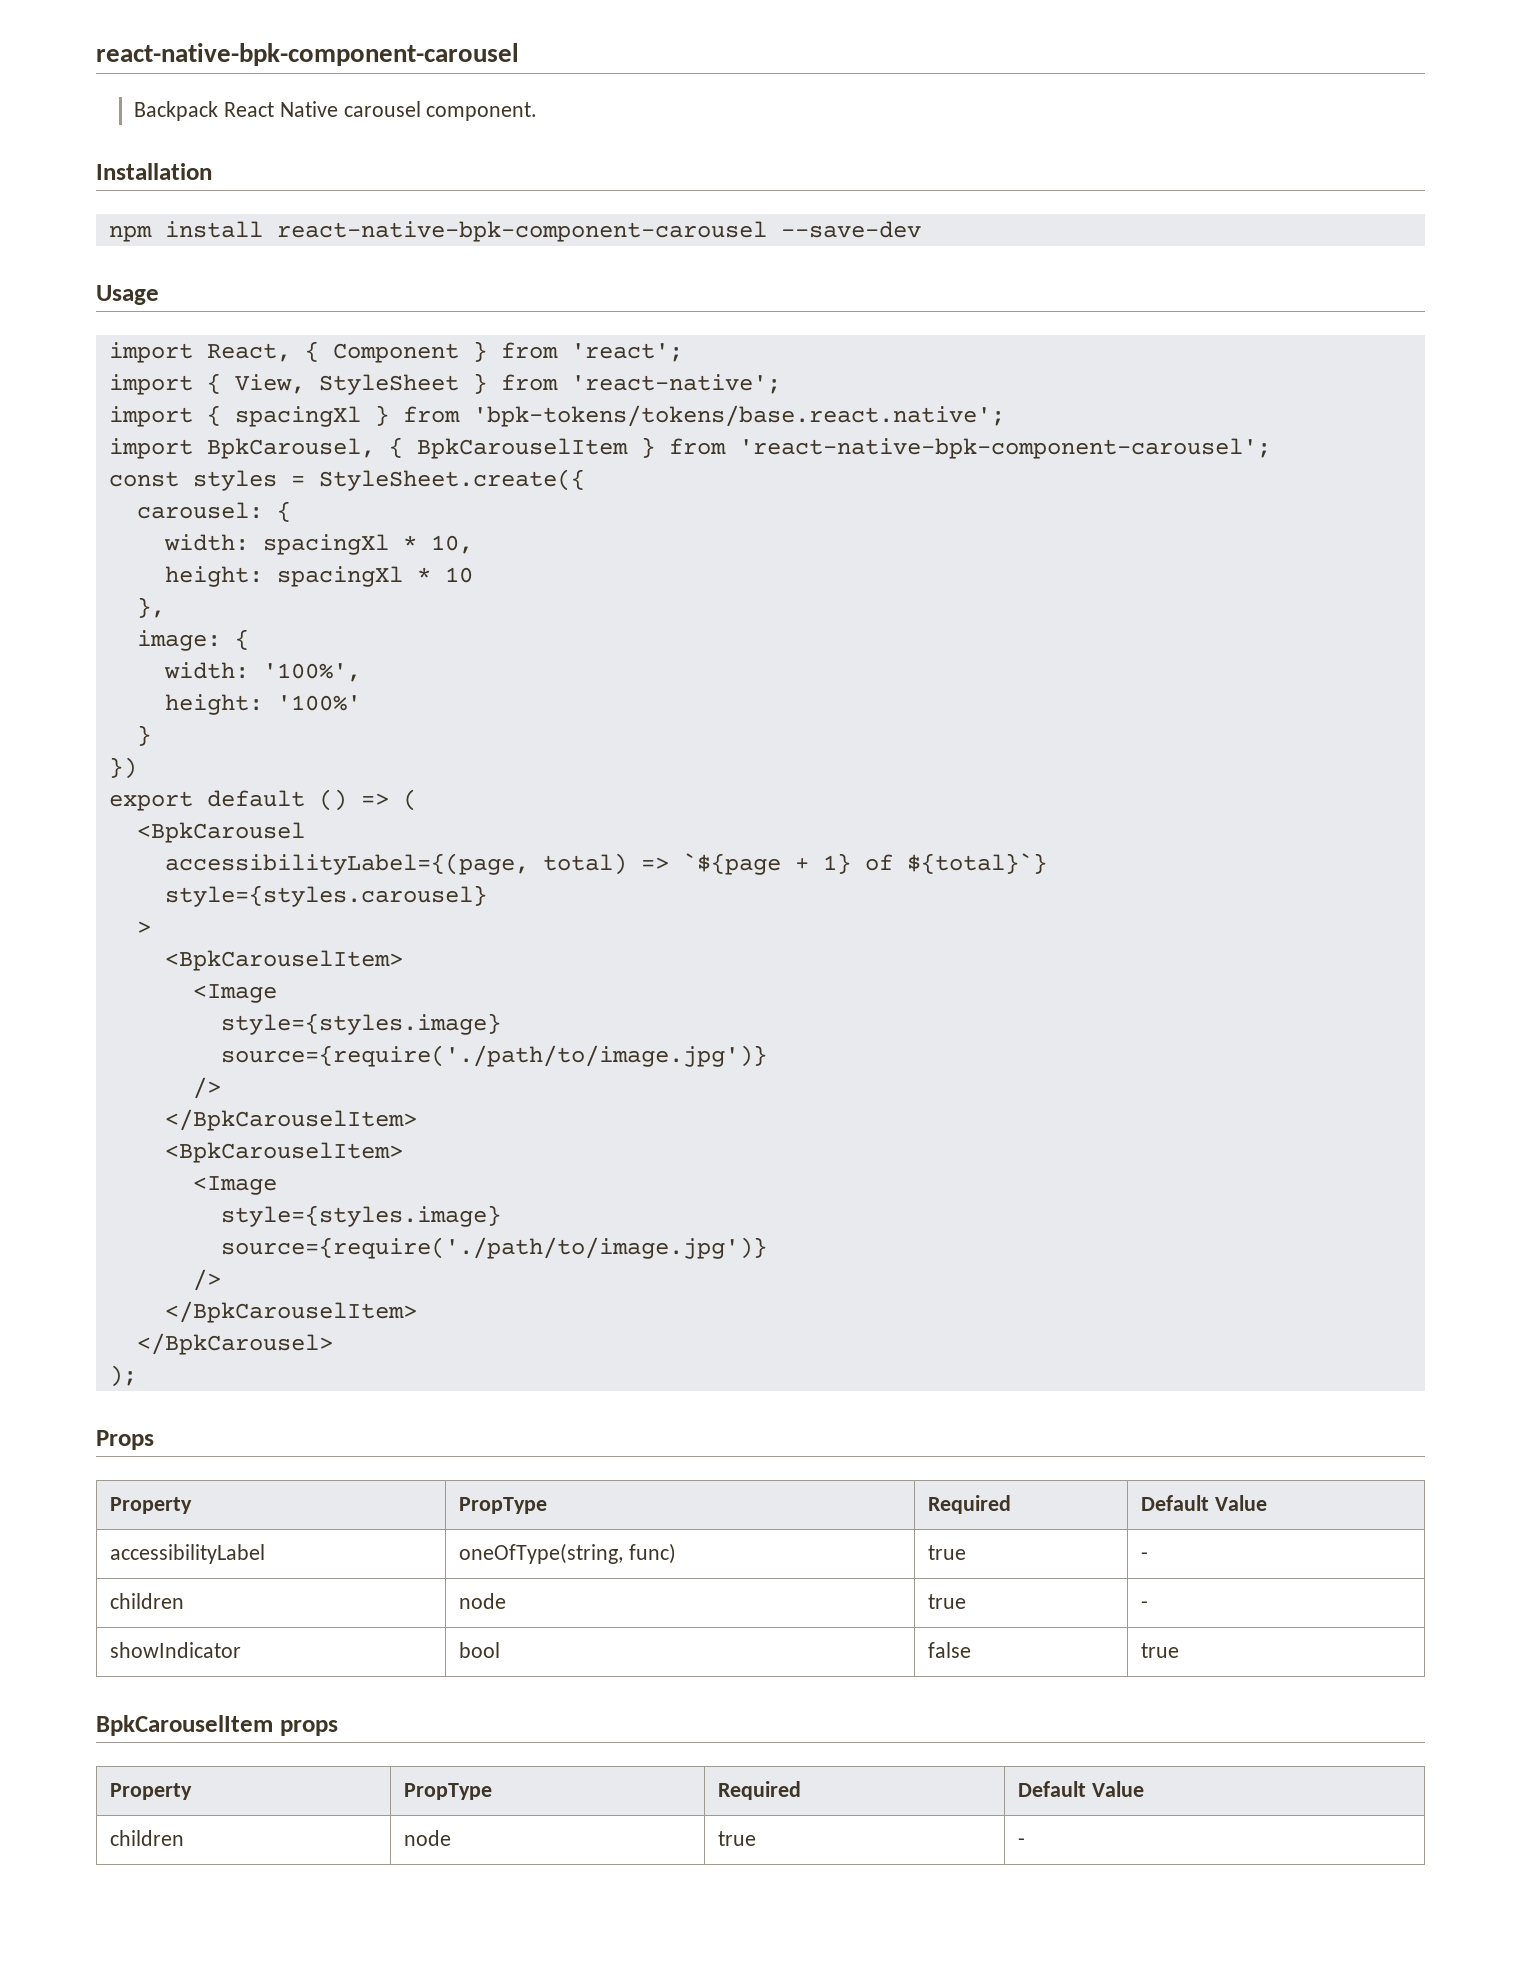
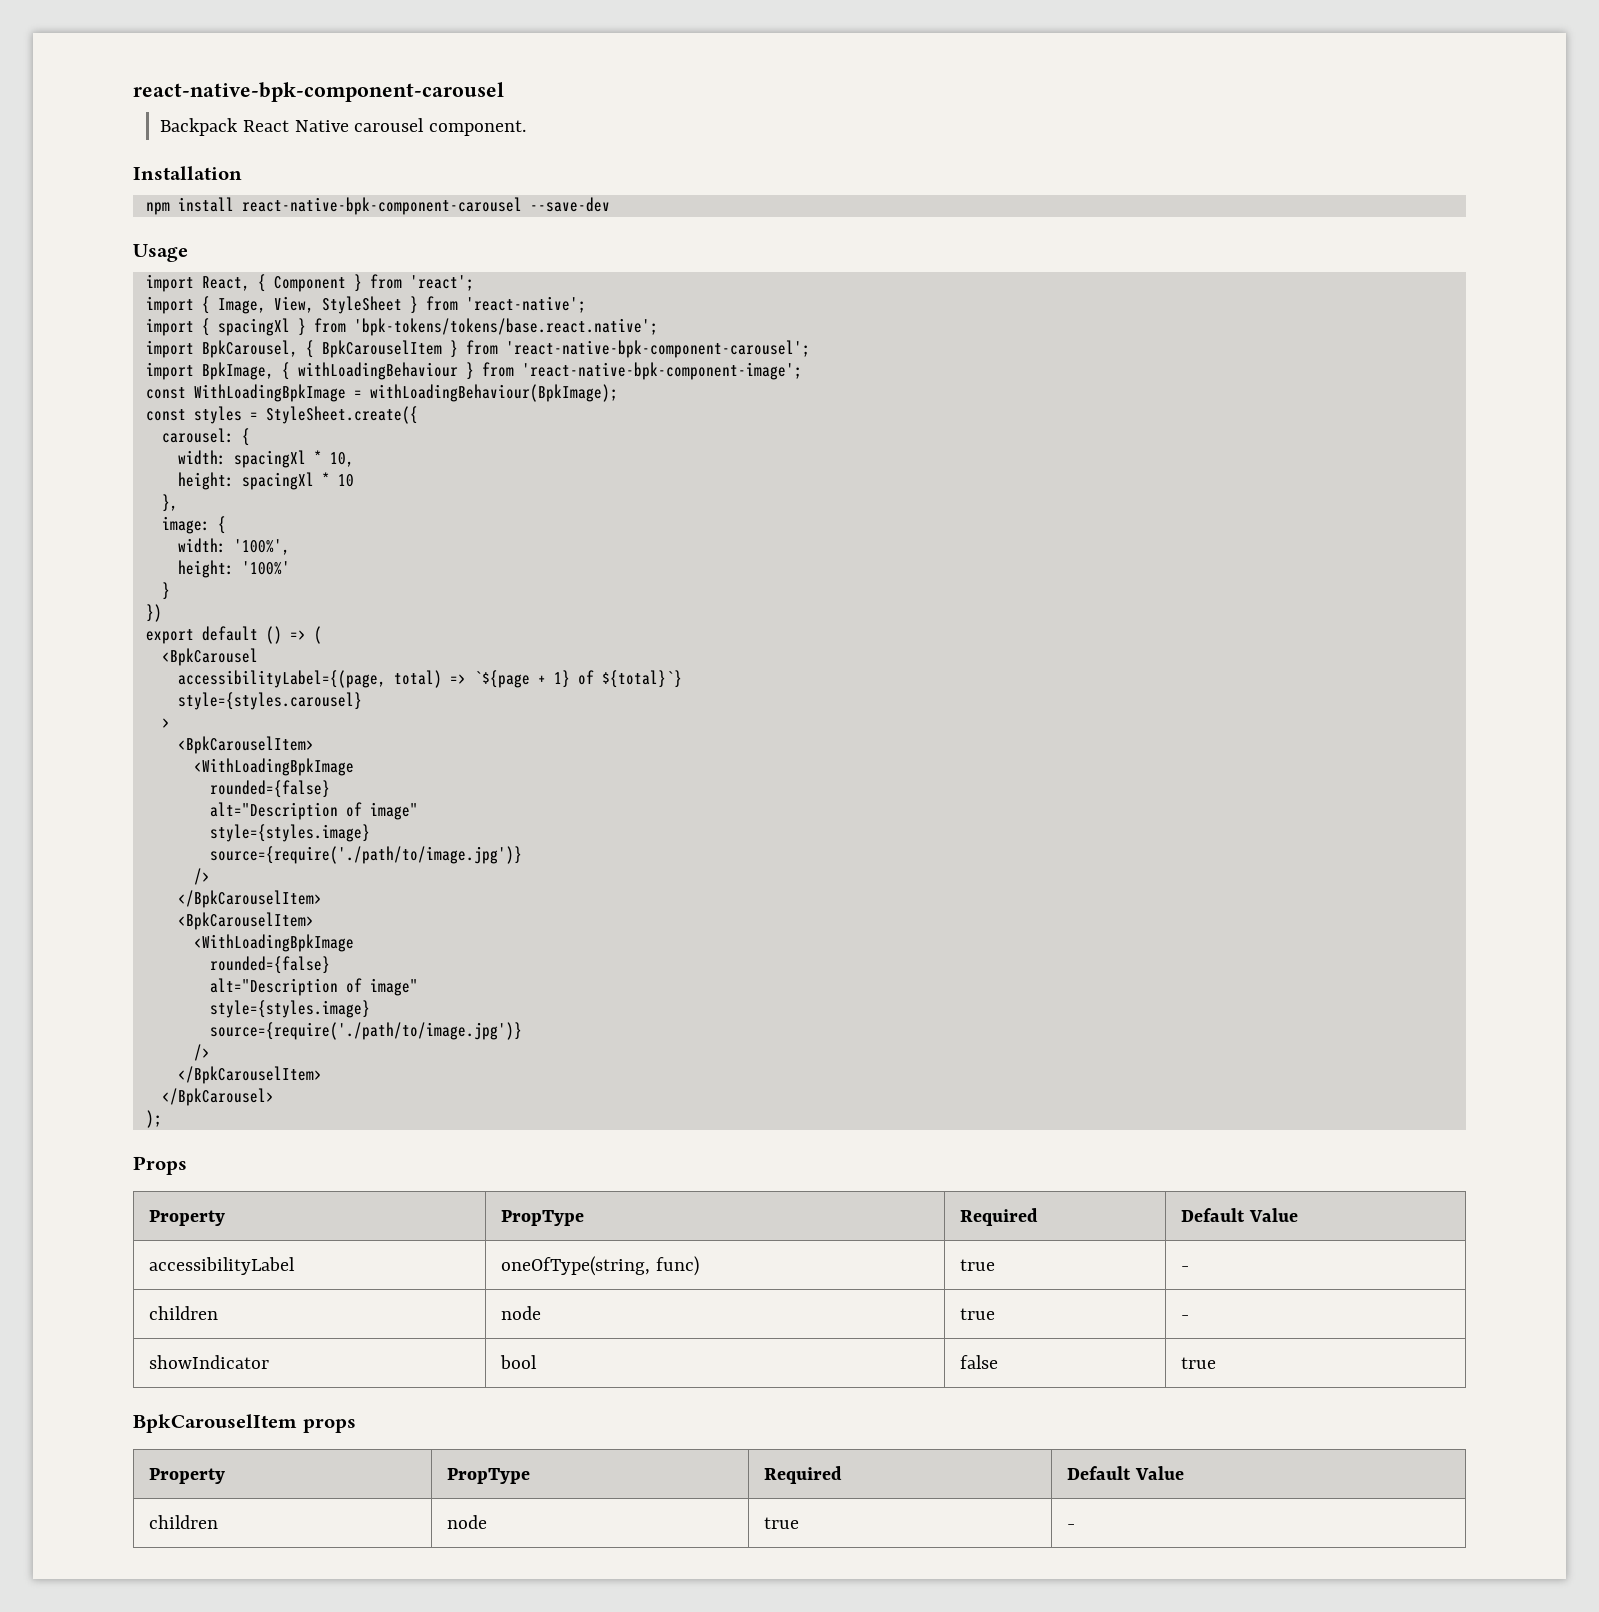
(221, 383) none -> [217,298,266,314] Image,
(1271, 448) none -> [145,362,802,380] [145,384,618,402] // import BpkImage, { withLoadingBehaviour } from 'react-native-bpk-component-image'; // const WithLoadingBpkImage = withLoadingBehaviour(BpkImage);
[192,984,277,1003] <Image -> [193,758,354,776] [209,780,330,798] [209,802,418,820] <WithLoadingBpkImage // rounded={false} // alt="Description of image"
[192,1176,277,1195] <Image -> [193,934,354,952] [209,956,330,974] [209,978,418,996] <WithLoadingBpkImage // rounded={false} // alt="Description of image"

